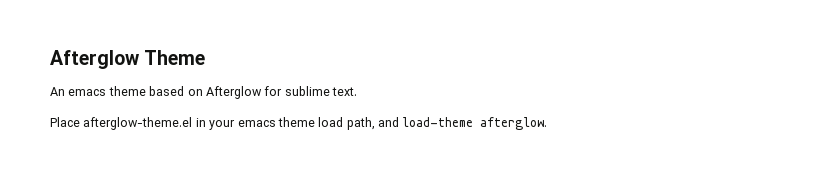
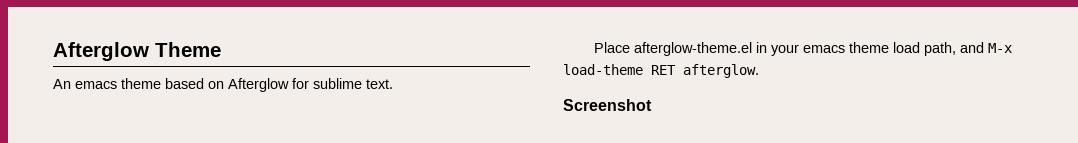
[402,117,474,127] load-theme -> [988,43,1013,53] [563,64,676,75] M-x load-theme RET
(548, 123) none -> [563,99,652,111] // Screenshot

